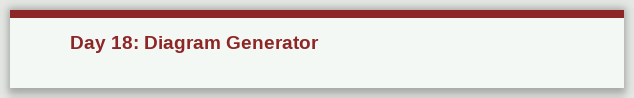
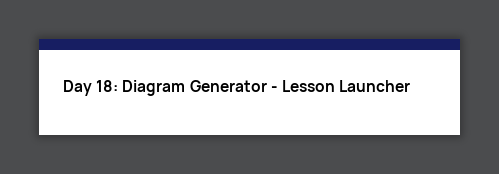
(320, 42) none -> [270,80,411,92] - Lesson Launcher

